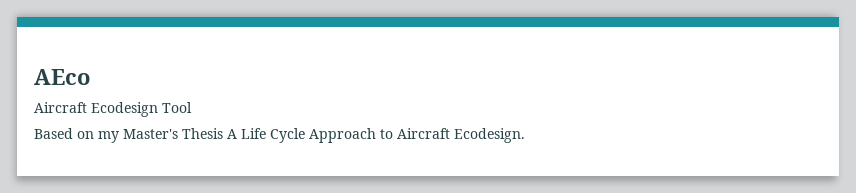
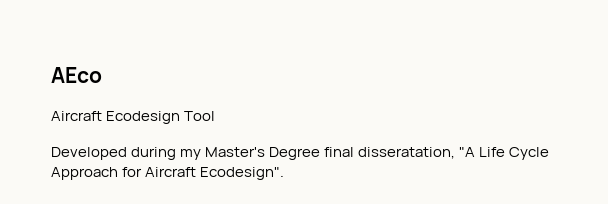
[34,128,525,143] Based on my Master's Thesis A Life Cycle Approach to Aircraft Ecodesign. -> [51,147,550,160] [51,167,285,180] Developed during my Master's Degree final disseratation, "A Life Cycle Approach for Aircraft Ecodesign".

